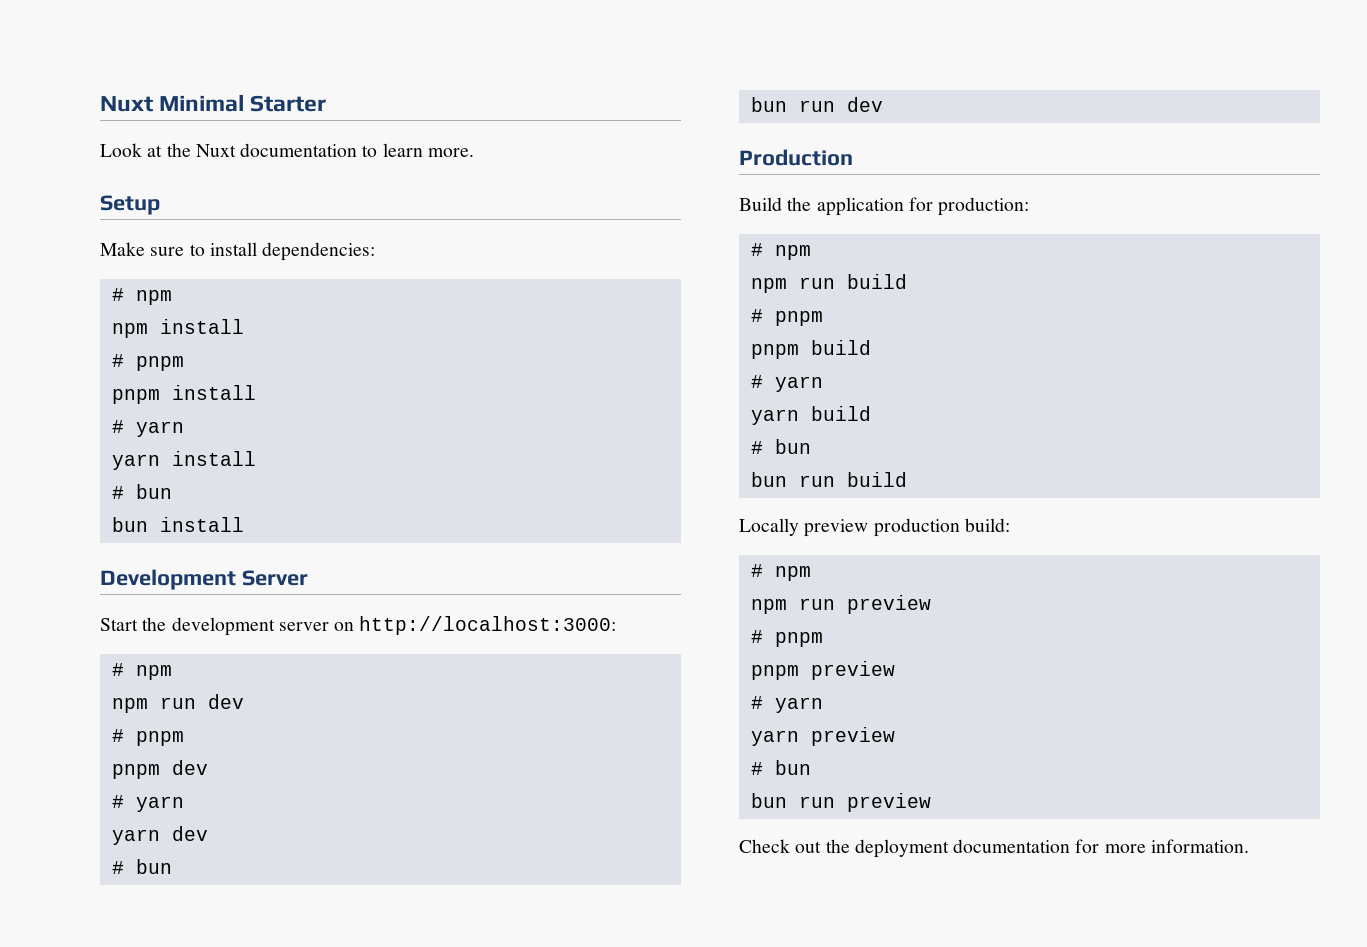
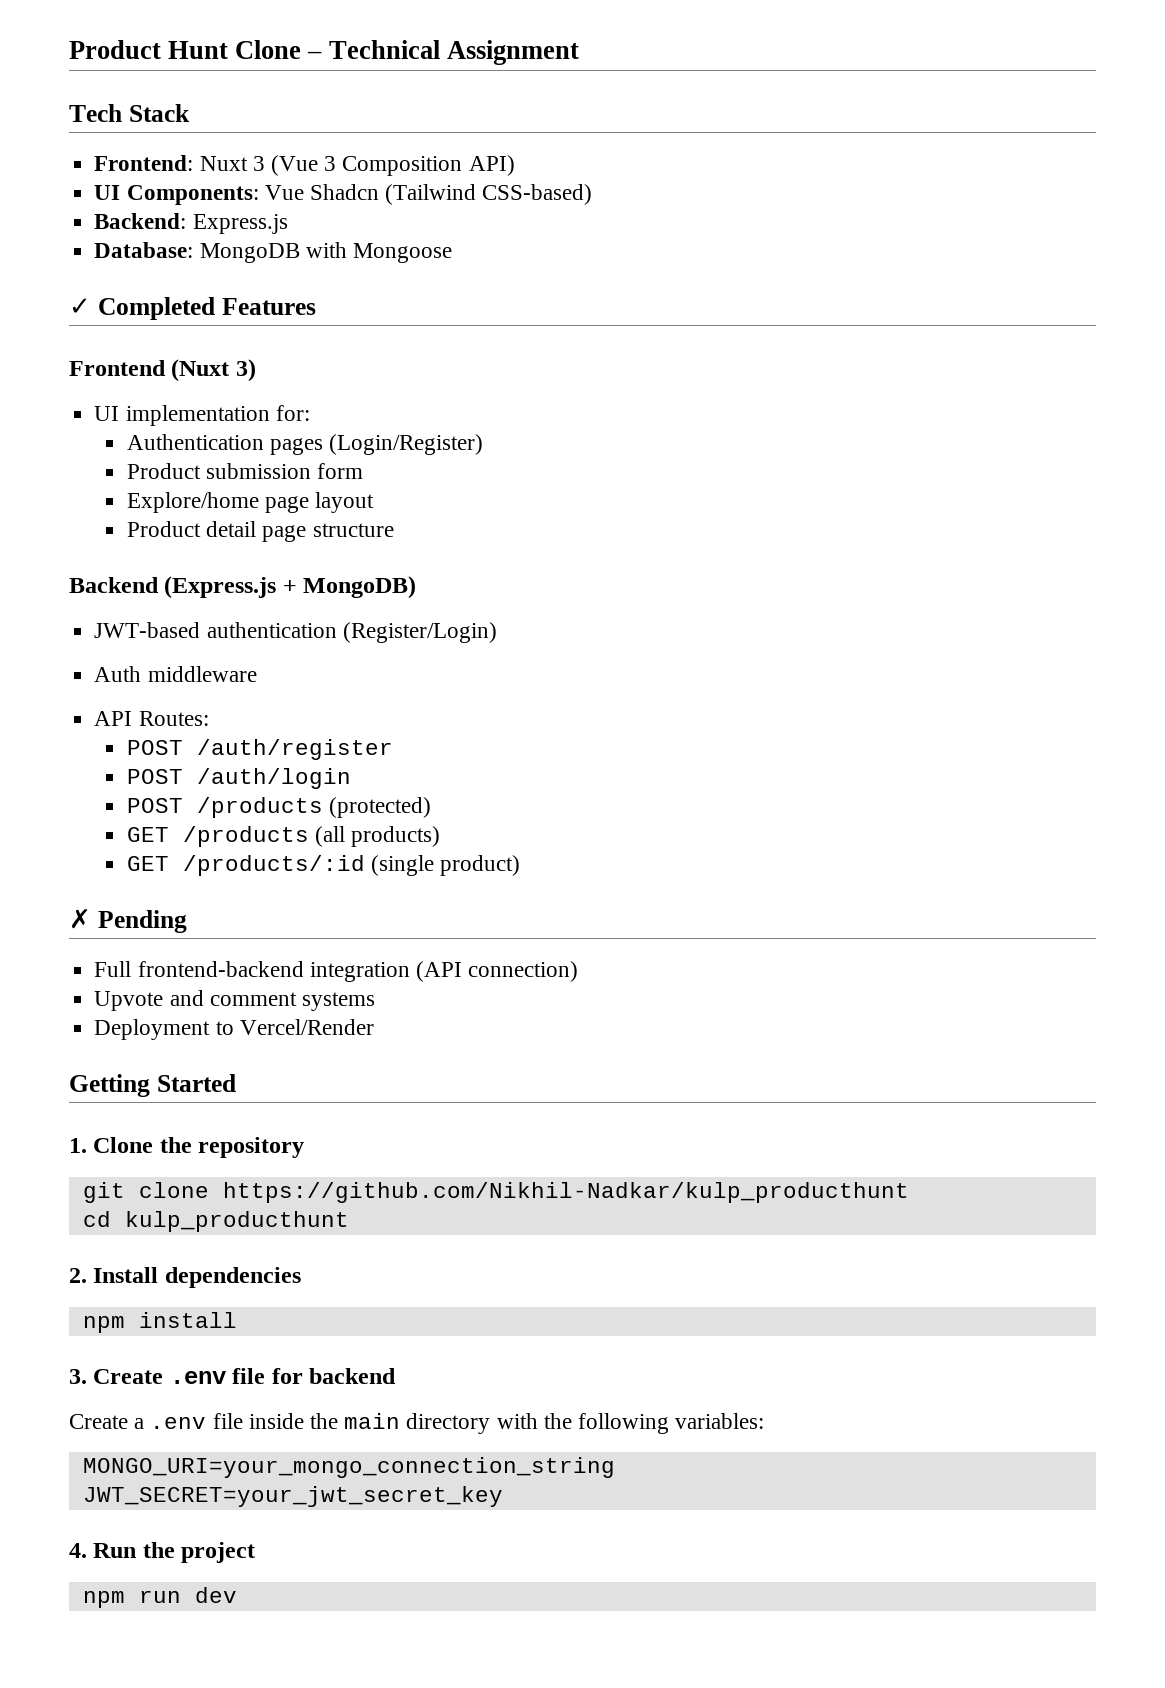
[100,94,327,112] [100,143,474,157] [100,195,160,215] [100,242,376,261] [111,288,172,305] [111,319,244,338] [111,354,184,371] [111,385,256,404] [111,420,184,437] [111,451,256,470] [111,484,172,499] [111,517,244,532] [100,569,308,590] [100,616,617,636] [111,663,172,680] [111,694,244,713] [111,729,184,746] [111,760,208,779] [111,795,184,812] [111,826,208,845] [111,859,172,874] [750,97,883,112] [739,149,853,166] [739,197,1030,216] [750,243,811,260] [750,274,907,293] [750,309,823,326] [750,340,871,359] [750,375,823,392] [750,406,871,425] [750,439,811,454] [750,472,907,487] [739,518,1010,537] [750,564,811,581] [750,595,931,614] [750,630,823,647] [750,661,895,680] [750,696,823,713] [750,727,895,746] [750,760,811,775] [750,793,931,812] [739,839,1249,858] Nuxt Minimal Starter // Look at the Nuxt documentation to learn more. // Setup // Make sure to install dependencies: // # npm // npm install // # pnpm // pnpm install // # yarn // yarn install // # bun // bun install // Development Server // Start the development server on http://localhost:3000: // # npm // npm run dev // # pnpm // pnpm dev // # yarn // yarn dev // # bun // bun run dev // Production // Build the application for production: // # npm // npm run build // # pnpm // pnpm build // # yarn // yarn build // # bun // bun run build // Locally preview production build: // # npm // npm run preview // # pnpm // pnpm preview // # yarn // yarn preview // # bun // bun run preview // Check out the deployment documentation for more information. -> [69,40,579,65] [69,104,190,122] [94,155,515,176] [94,184,593,205] [94,213,288,234] [94,242,452,263] [69,297,316,320] [69,359,256,382] [94,405,310,426] [127,434,484,455] [127,463,364,479] [127,492,375,513] [127,521,394,542] [69,576,417,599] [94,622,497,643] [94,666,257,682] [94,711,209,726] [127,739,394,760] [127,768,352,789] [127,797,432,818] [127,826,441,847] [127,855,521,876] [69,908,187,933] [94,961,579,982] [94,990,375,1011] [94,1019,374,1040] [69,1074,236,1097] [69,1137,305,1158] [82,1182,909,1203] [82,1211,349,1232] [69,1267,301,1288] [82,1312,237,1333] [69,1368,397,1384] [69,1413,765,1434] [82,1457,615,1478] [82,1486,503,1507] [69,1542,256,1563] [82,1587,237,1608] Product Hunt Clone – Technical Assignment // Tech Stack // Frontend: Nuxt 3 (Vue 3 Composition API) // UI Components: Vue Shadcn (Tailwind CSS-based) // Backend: Express.js // Database: MongoDB with Mongoose // ✓ Completed Features // Frontend (Nuxt 3) // UI implementation for: // Authentication pages (Login/Register) // Product submission form // Explore/home page layout // Product detail page structure // Backend (Express.js + MongoDB) // JWT-based authentication (Register/Login) // Auth middleware // API Routes: // POST /auth/register // POST /auth/login // POST /products (protected) // GET /products (all products) // GET /products/:id (single product) // ✗ Pending // Full frontend-backend integration (API connection) // Upvote and comment systems // Deployment to Vercel/Render // Getting Started // 1. Clone the repository // git clone https://github.com/Nikhil-Nadkar/kulp_producthunt // cd kulp_producthunt // 2. Install dependencies // npm install // 3. Create .env file for backend // Create a .env file inside the main directory with the following variables: // MONGO_URI=your_mongo_connection_string // JWT_SECRET=your_jwt_secret_key // 4. Run the project // npm run dev

